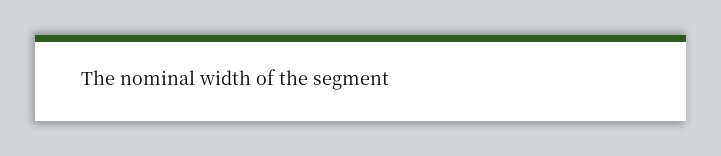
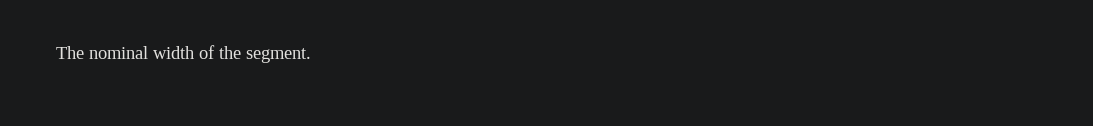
[313,72,389,90] segment -> [246,48,311,63] segment.

